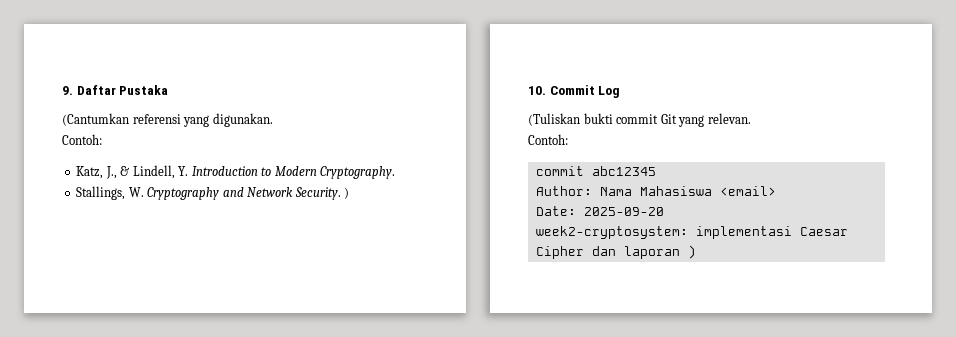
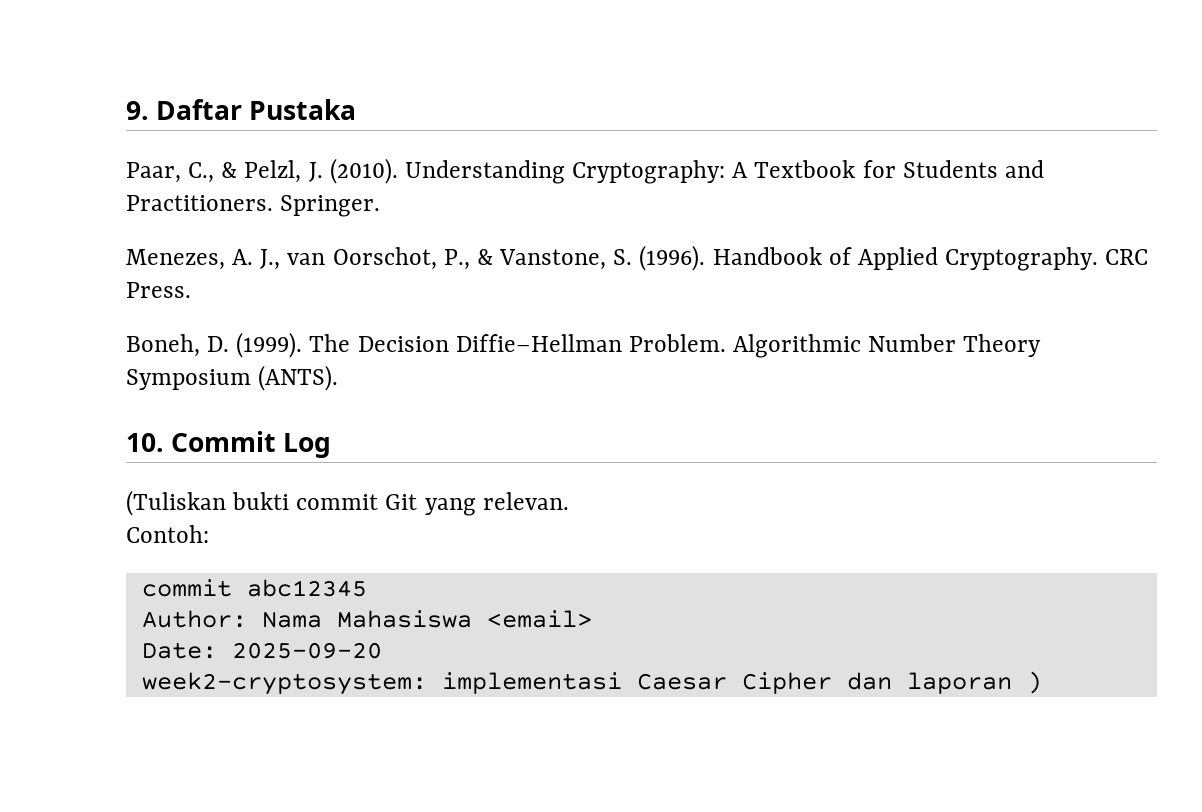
[62,113,273,127] [62,134,102,145] [76,165,396,179] [76,186,350,200] (Cantumkan referensi yang digunakan. // Contoh: // Katz, J., & Lindell, Y. Introduction to Modern Cryptography. // Stallings, W. Cryptography and Network Security. ) -> [126,158,1044,184] [126,195,381,217] [126,245,1149,271] [126,282,191,298] [126,332,1042,358] [126,365,339,391] Paar, C., & Pelzl, J. (2010). Understanding Cryptography: A Textbook for Students and Practitioners. Springer. // Menezes, A. J., van Oorschot, P., & Vanstone, S. (1996). Handbook of Applied Cryptography. CRC Press. // Boneh, D. (1999). The Decision Diffie–Hellman Problem. Algorithmic Number Theory Symposium (ANTS).

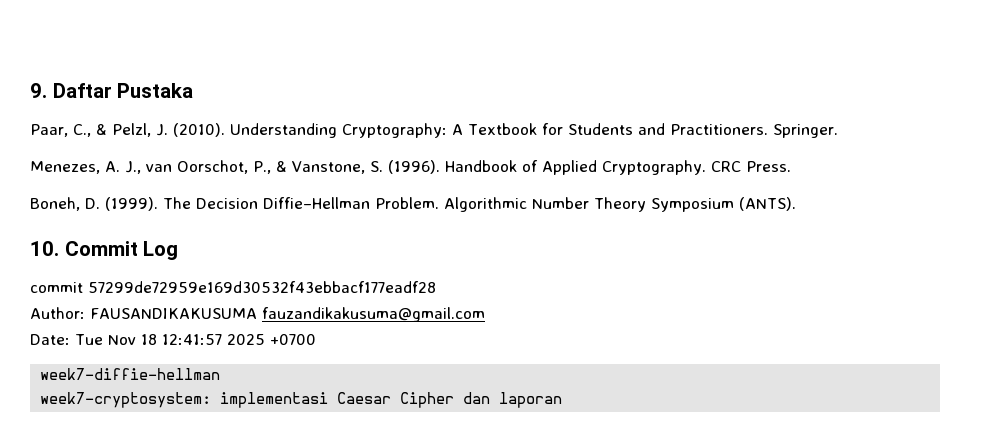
[126,490,569,516] [126,525,209,543] [141,579,367,597] [141,610,592,628] [141,642,382,659] [141,672,427,695] (Tuliskan bukti commit Git yang relevan. // Contoh: // commit abc12345 // Author: Nama Mahasiswa <email> // Date: 2025-09-20 // week2-cryptosystem: -> [30,281,436,293] [30,307,485,322] [30,334,316,345] [40,368,221,380] [40,392,212,408] commit 57299de72959e169d30532f43ebbacf177eadf28 // Author: FAUSANDIKAKUSUMA fauzandikakusuma@gmail.com // Date: Tue Nov 18 12:41:57 2025 +0700 // week7-diffie-hellman // week7-cryptosystem:
[1026,671,1042,694] ) -> (563, 400) none

